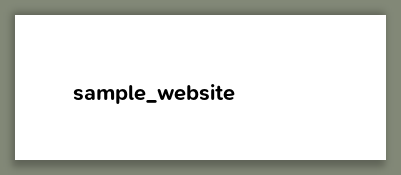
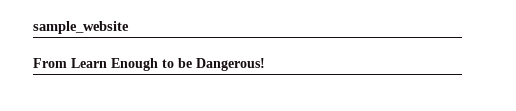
(235, 94) none -> [33,58,265,71] // From Learn Enough to be Dangerous!

